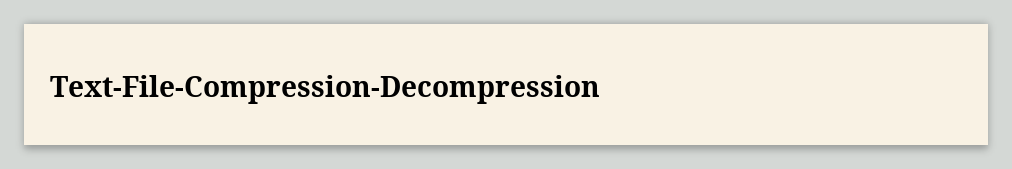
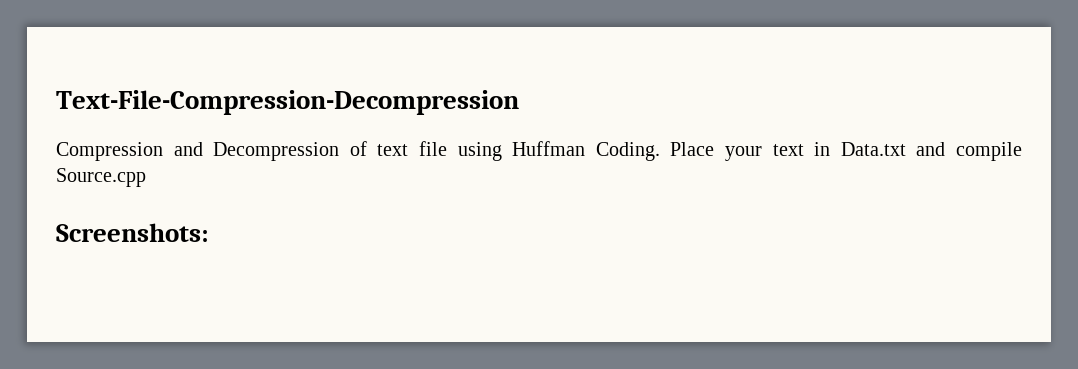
(600, 89) none -> [56,141,1023,161] [56,168,146,187] [56,223,209,242] // Compression and Decompression of text file using Huffman Coding. Place your text in Data.txt and compile Source.cpp // Screenshots:

